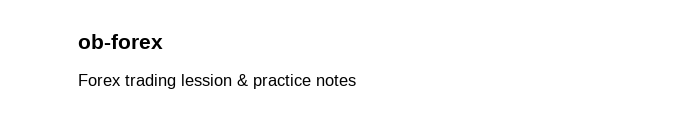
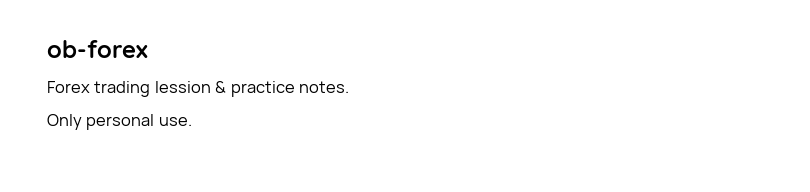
[316,75,356,86] notes -> [299,81,350,93] [47,114,192,130] notes. // Only personal use.

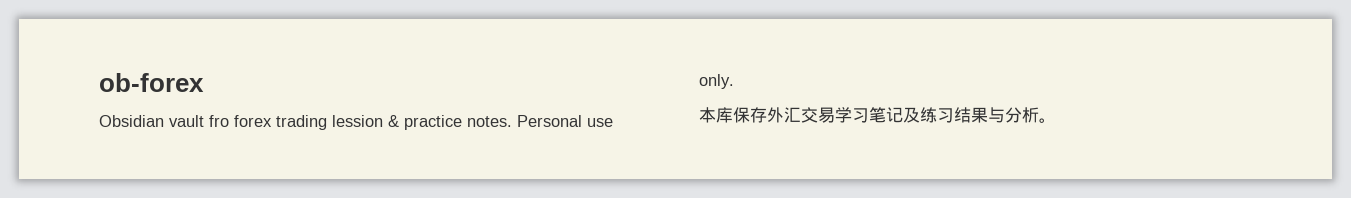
[47,81,90,93] Forex -> [99,115,272,127] Obsidian vault fro forex
[47,114,192,130] // Only personal use. -> [517,115,613,127] [699,74,734,89] [699,107,1056,123] Personal use only. // 本库保存外汇交易学习笔记及练习结果与分析。

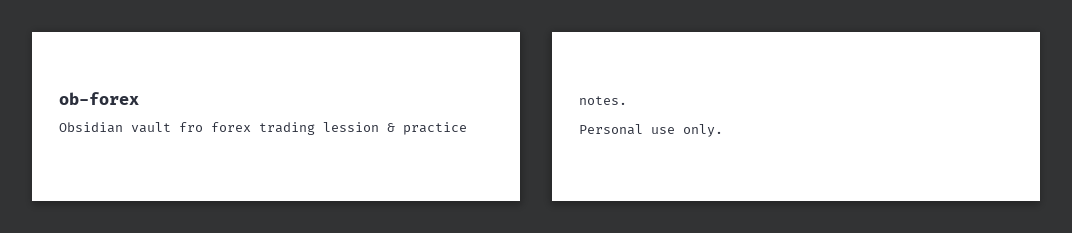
(512, 121) none -> (627, 100) //
[699,107,1056,123] // 本库保存外汇交易学习笔记及练习结果与分析。 -> (723, 130) none

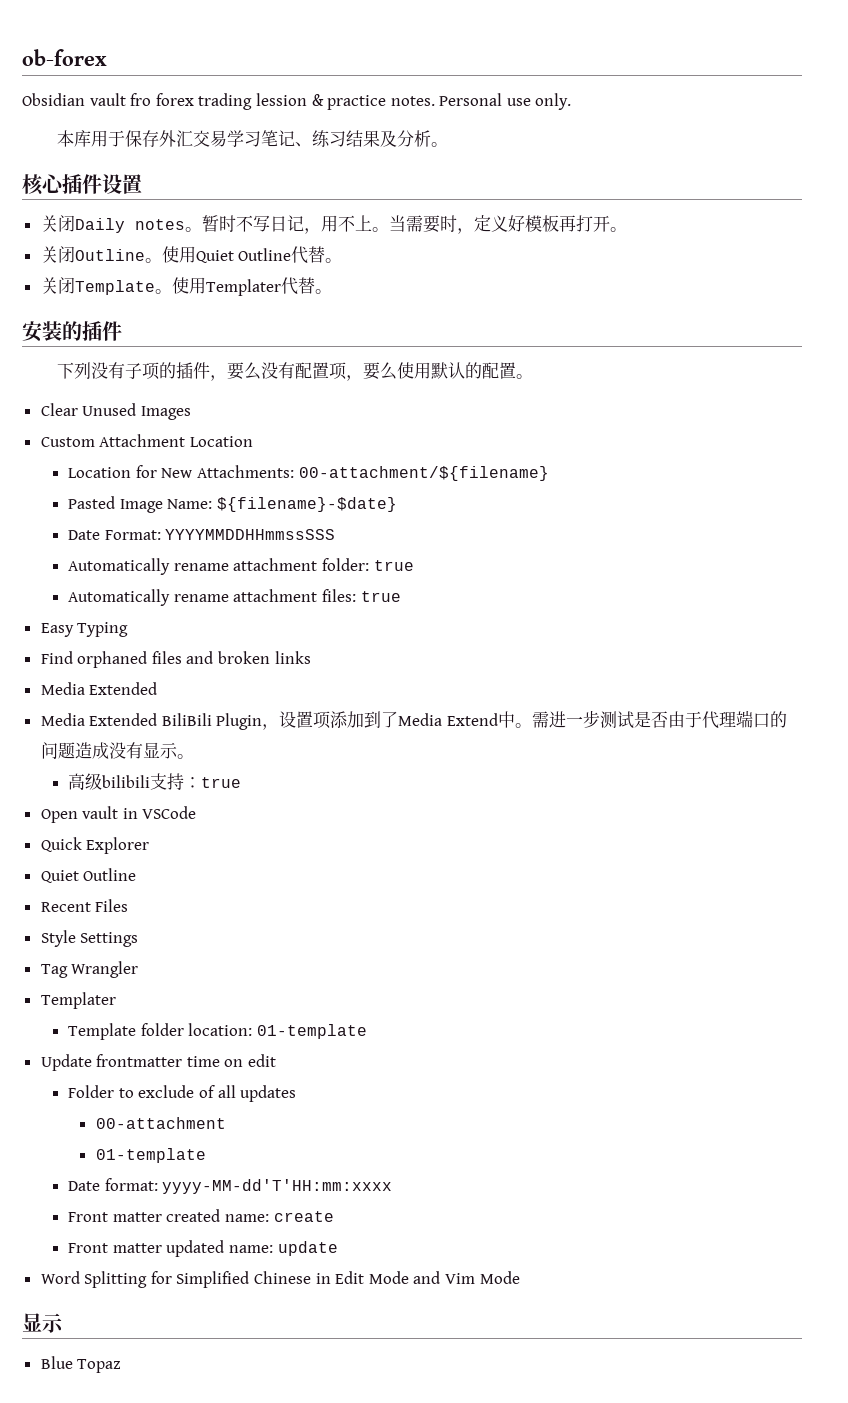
(627, 100) // -> (435, 101) none
(723, 130) none -> [56,130,448,147] [22,174,142,195] [40,215,627,234] [40,246,343,264] [40,277,332,296] [22,321,122,342] [56,362,533,381] [40,403,191,420] [40,434,253,447] [68,465,549,481] [68,496,397,513] [68,529,336,540] [68,558,414,575] [68,589,401,606] [40,622,129,637] [40,651,311,668] [40,682,158,695] [40,710,788,730] [40,742,194,759] [68,773,242,790] [40,806,197,823] [40,837,150,854] [40,868,137,883] [40,899,129,912] [40,930,139,947] [40,961,139,978] [40,992,116,1009] [68,1023,367,1040] [40,1054,277,1071] [68,1085,297,1102] [95,1117,226,1129] [95,1148,206,1163] [68,1178,393,1194] [68,1209,334,1222] [68,1240,338,1257] [40,1271,520,1288] [22,1313,64,1333] [40,1356,122,1373] // 本库用于保存外汇交易学习笔记、练习结果及分析。 // 核心插件设置 // 关闭Daily notes。暂时不写日记，用不上。当需要时，定义好模板再打开。 // 关闭Outline。使用Quiet Outline代替。 // 关闭Template。使用Templater代替。 // 安装的插件 // 下列没有子项的插件，要么没有配置项，要么使用默认的配置。 // Clear Unused Images // Custom Attachment Location // Location for New Attachments: 00-attachment/${filename} // Pasted Image Name: ${filename}-$date} // Date Format: YYYYMMDDHHmmssSSS // Automatically rename attachment folder: true // Automatically rename attachment files: true // Easy Typing // Find orphaned files and broken links // Media Extended // Media Extended BiliBili Plugin，设置项添加到了Media Extend中。需进一步测试是否由于代理端口的问题造成没有显示。 // 高级bilibili支持：true // Open vault in VSCode // Quick Explorer // Quiet Outline // Recent Files // Style Settings // Tag Wrangler // Templater // Template folder location: 01-template // Update frontmatter time on edit // Folder to exclude of all updates // 00-attachment // 01-template // Date format: yyyy-MM-dd'T'HH:mm:xxxx // Front matter created name: create // Front matter updated name: update // Word Splitting for Simplified Chinese in Edit Mode and Vim Mode // 显示 // Blue Topaz

